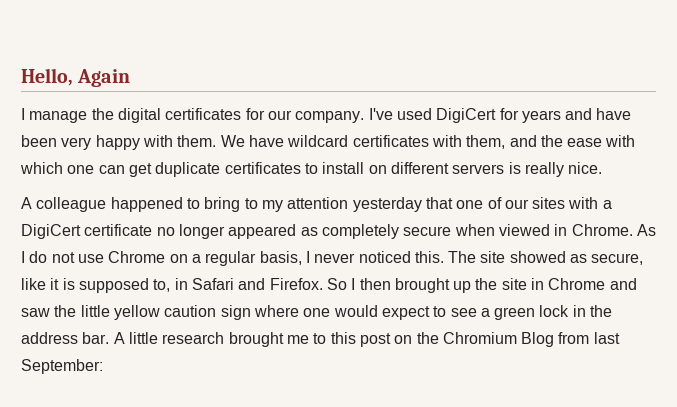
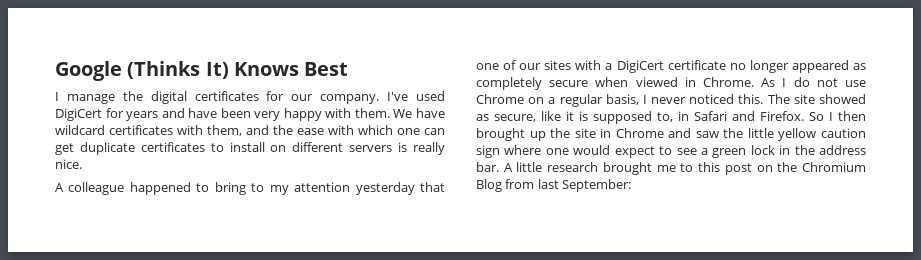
[21,68,131,87] Hello, Again -> [55,61,349,81] Google (Thinks It) Knows Best

